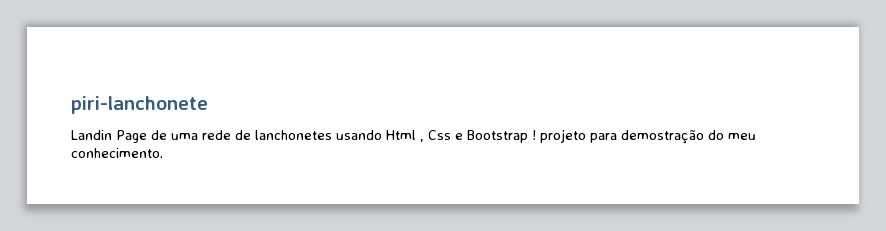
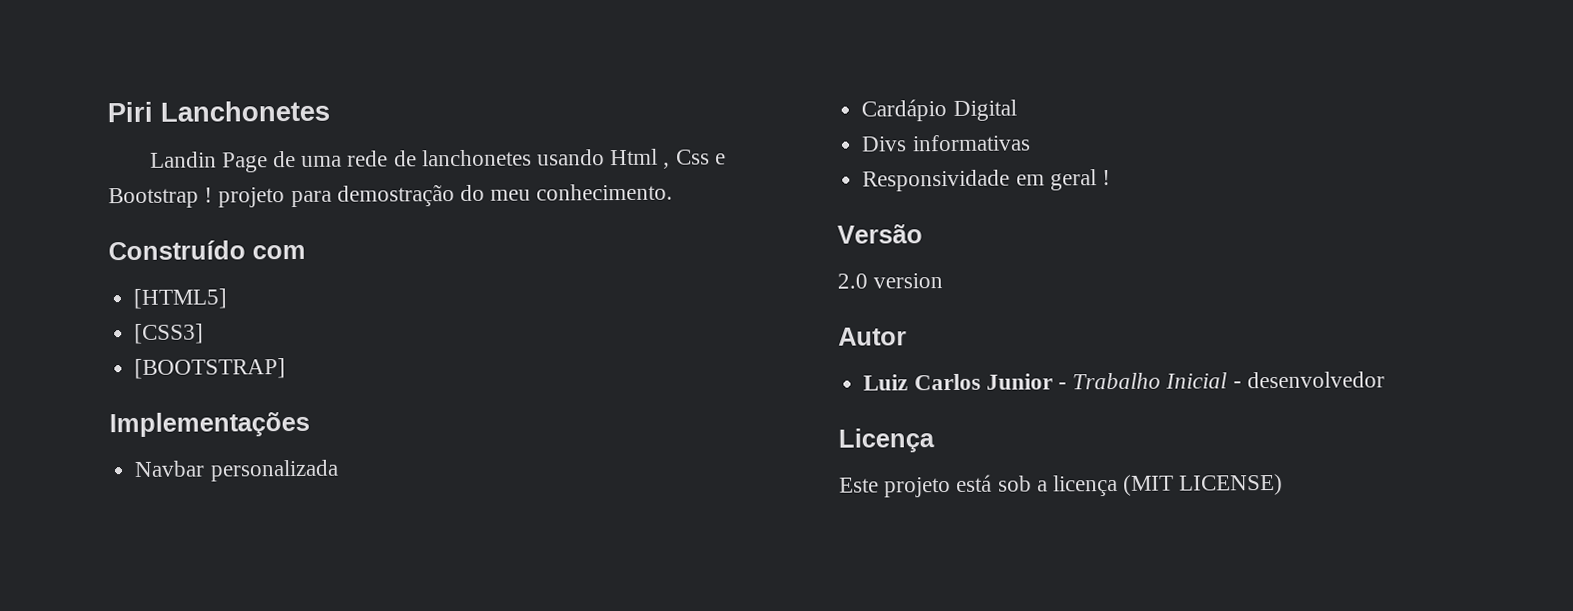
[71,96,208,114] piri-lanchonete -> [107,100,330,123] Piri Lanchonetes
(163, 153) none -> [108,240,306,261] [133,288,229,309] [134,323,205,344] [134,358,287,379] [109,411,310,438] [134,459,339,482] [861,99,1017,122] [861,134,1031,152] [862,169,1111,192] [837,224,923,244] [837,273,944,289] [838,327,907,346] [863,371,1385,391] [838,428,935,453] [839,473,1284,498] // Construído com // [HTML5] // [CSS3] // [BOOTSTRAP] // Implementações // Navbar personalizada // Cardápio Digital // Divs informativas // Responsividade em geral ! // Versão // 2.0 version // Autor // Luiz Carlos Junior - Trabalho Inicial - desenvolvedor // Licença // Este projeto está sob a licença (MIT LICENSE)

